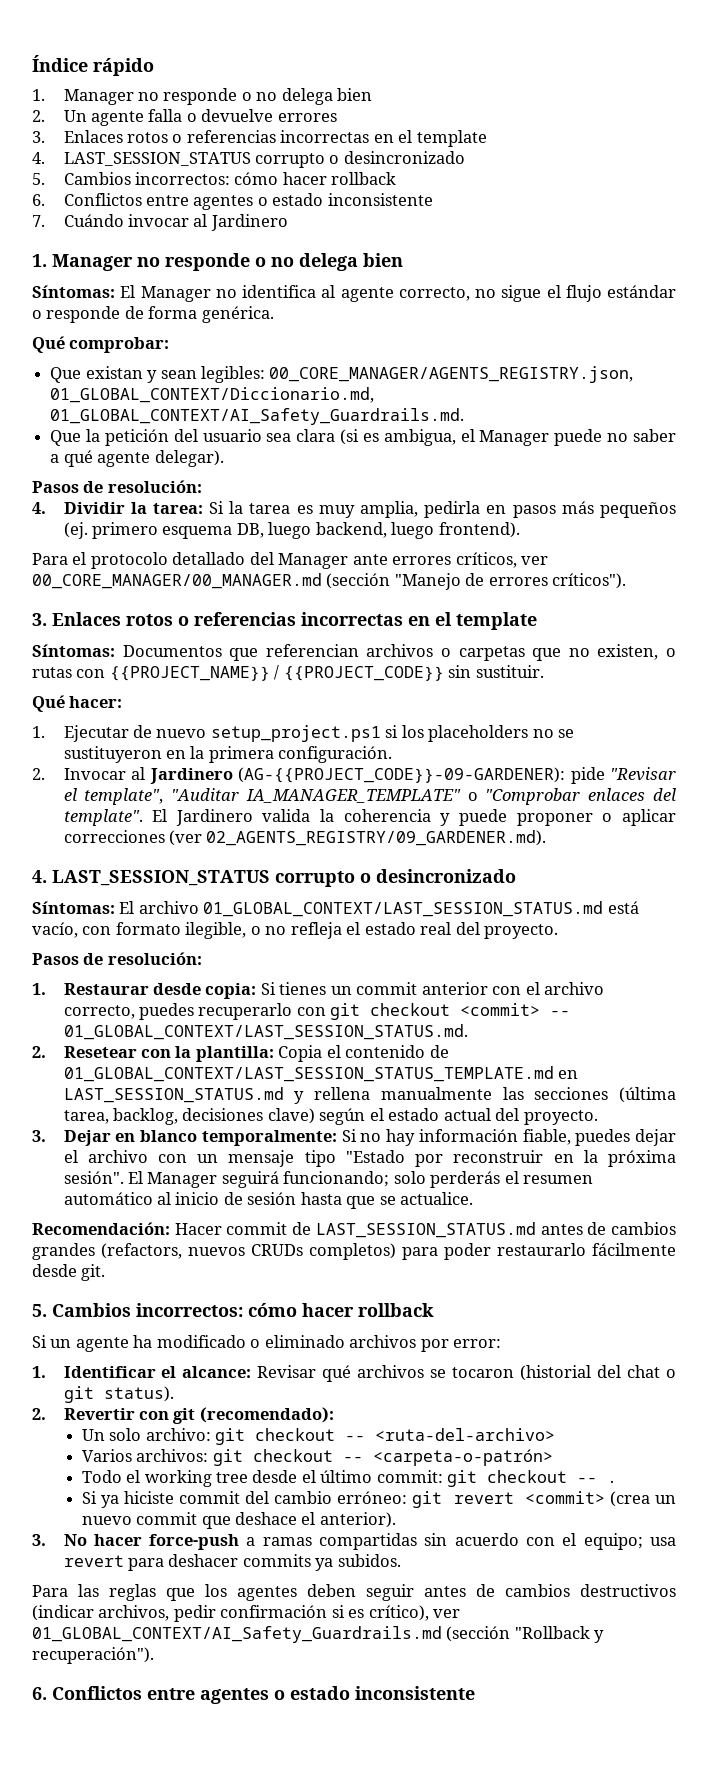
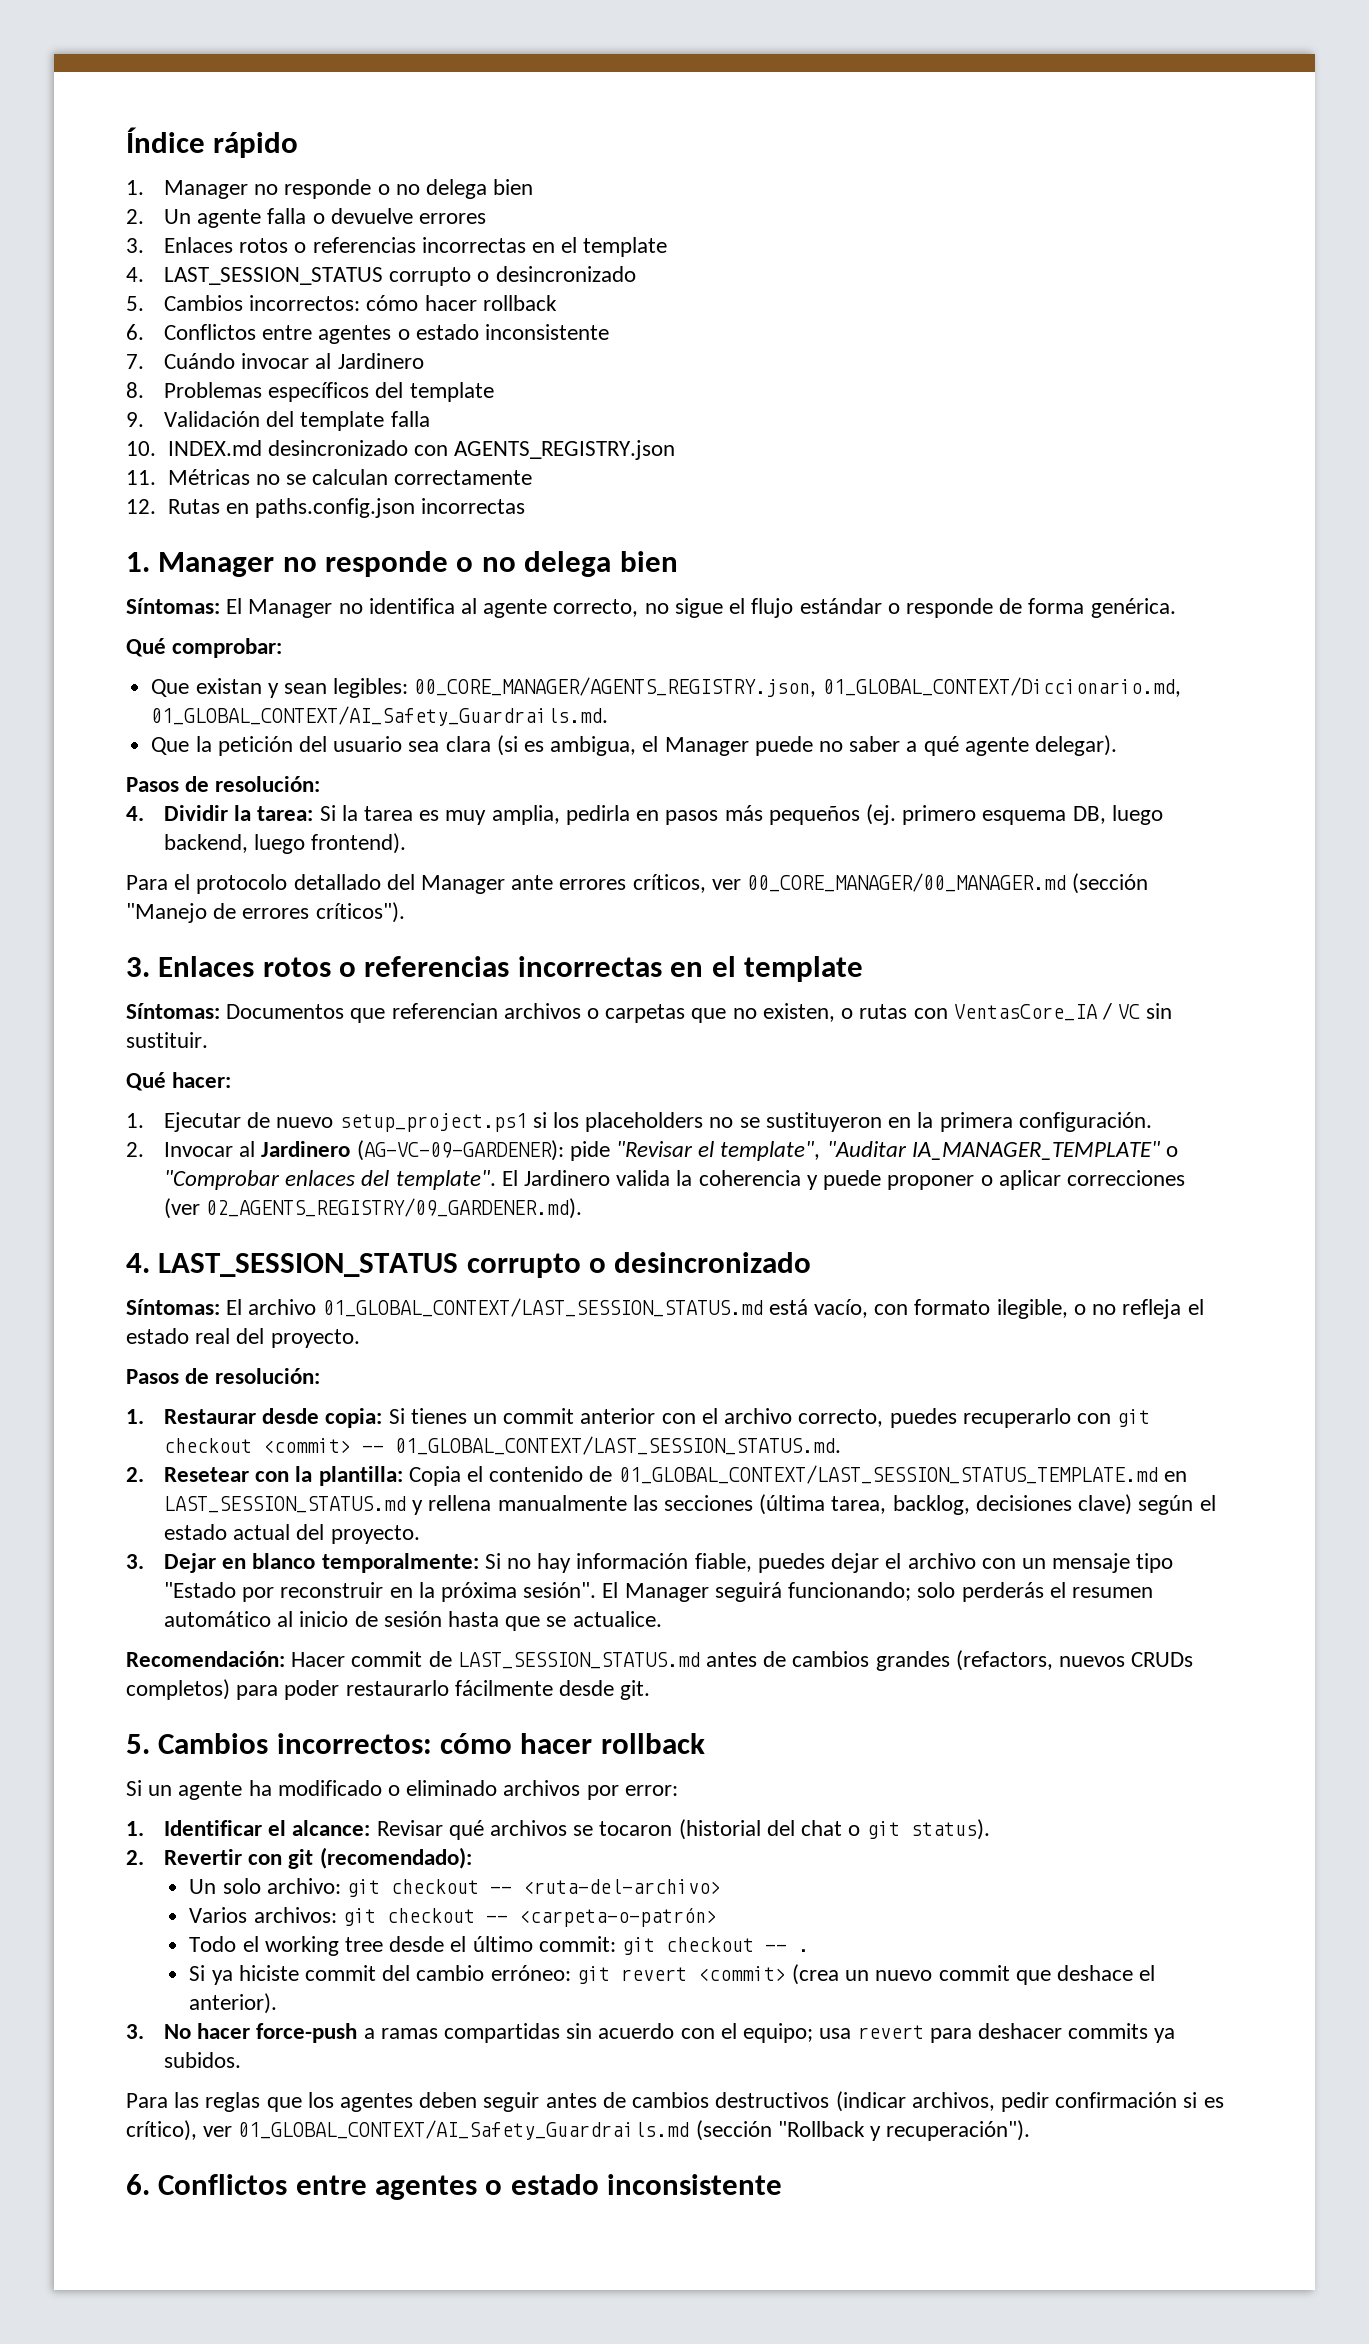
(288, 222) none -> [126,382,494,402] [126,411,430,431] [126,440,676,460] [126,469,533,485] [126,498,526,518] // 8. Problemas específicos del template // 9. Validación del template falla // 10. INDEX.md desincronizado con AGENTS_REGISTRY.json // 11. Métricas no se calculan correctamente // 12. Rutas en paths.config.json incorrectas
[109,665,444,681] {{PROJECT_NAME}} / {{PROJECT_CODE}} -> [953,1003,1141,1021] VentasCore_IA / VC
[238,767,566,783] (AG-{{PROJECT_CODE}}-09-GARDENER): -> [356,1140,564,1161] (AG-VC-09-GARDENER):

